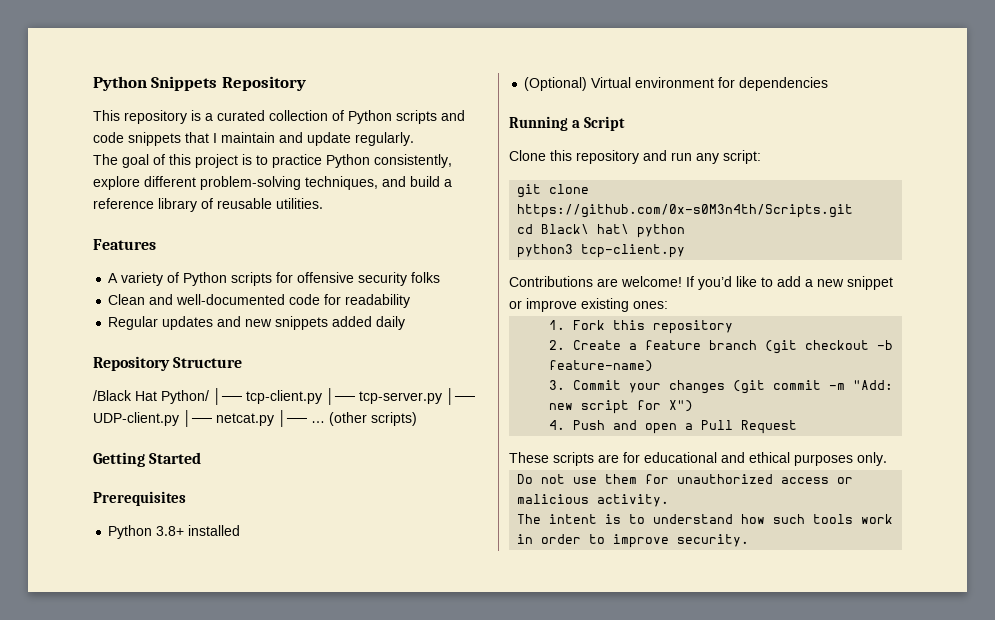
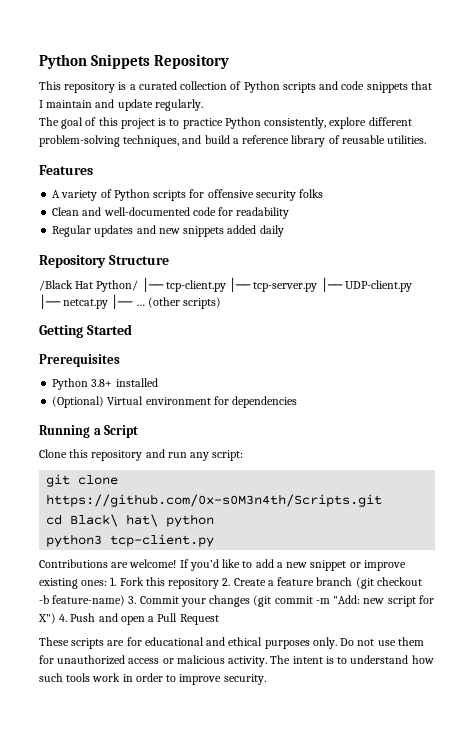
(668, 305) // -> (108, 583) none
(734, 327) // -> (220, 583) none
(654, 366) // -> (126, 600) none
(694, 406) // -> (56, 618) none
(887, 459) // -> (337, 643) none
(670, 500) // -> (268, 661) none

